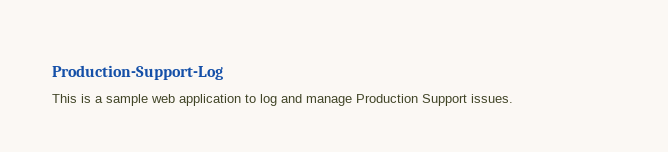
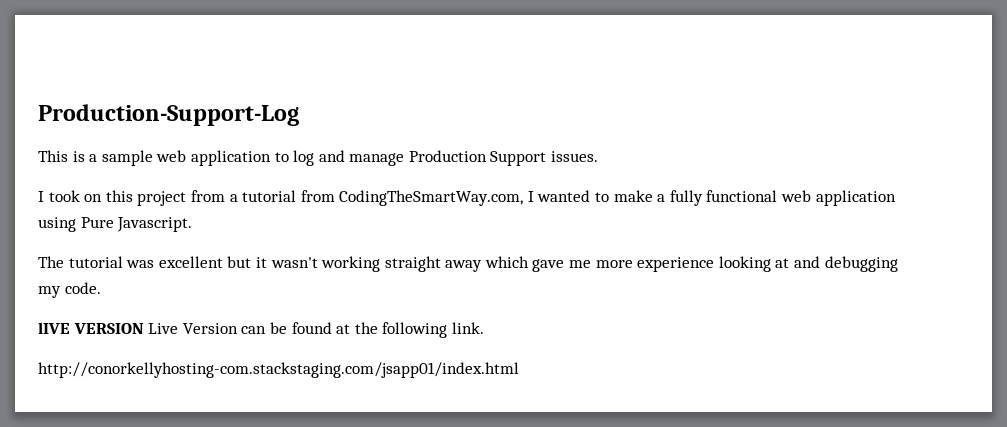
(513, 98) none -> [38,190,896,206] [38,217,193,232] [38,256,898,272] [38,282,101,298] [38,322,484,338] [38,362,519,378] // I took on this project from a tutorial from CodingTheSmartWay.com, I wanted to make a fully functional web application using Pure Javascript. // The tutorial was excellent but it wasn't working straight away which gave me more experience looking at and debugging my code. // lIVE VERSION Live Version can be found at the following link. // http://conorkellyhosting-com.stackstaging.com/jsapp01/index.html

